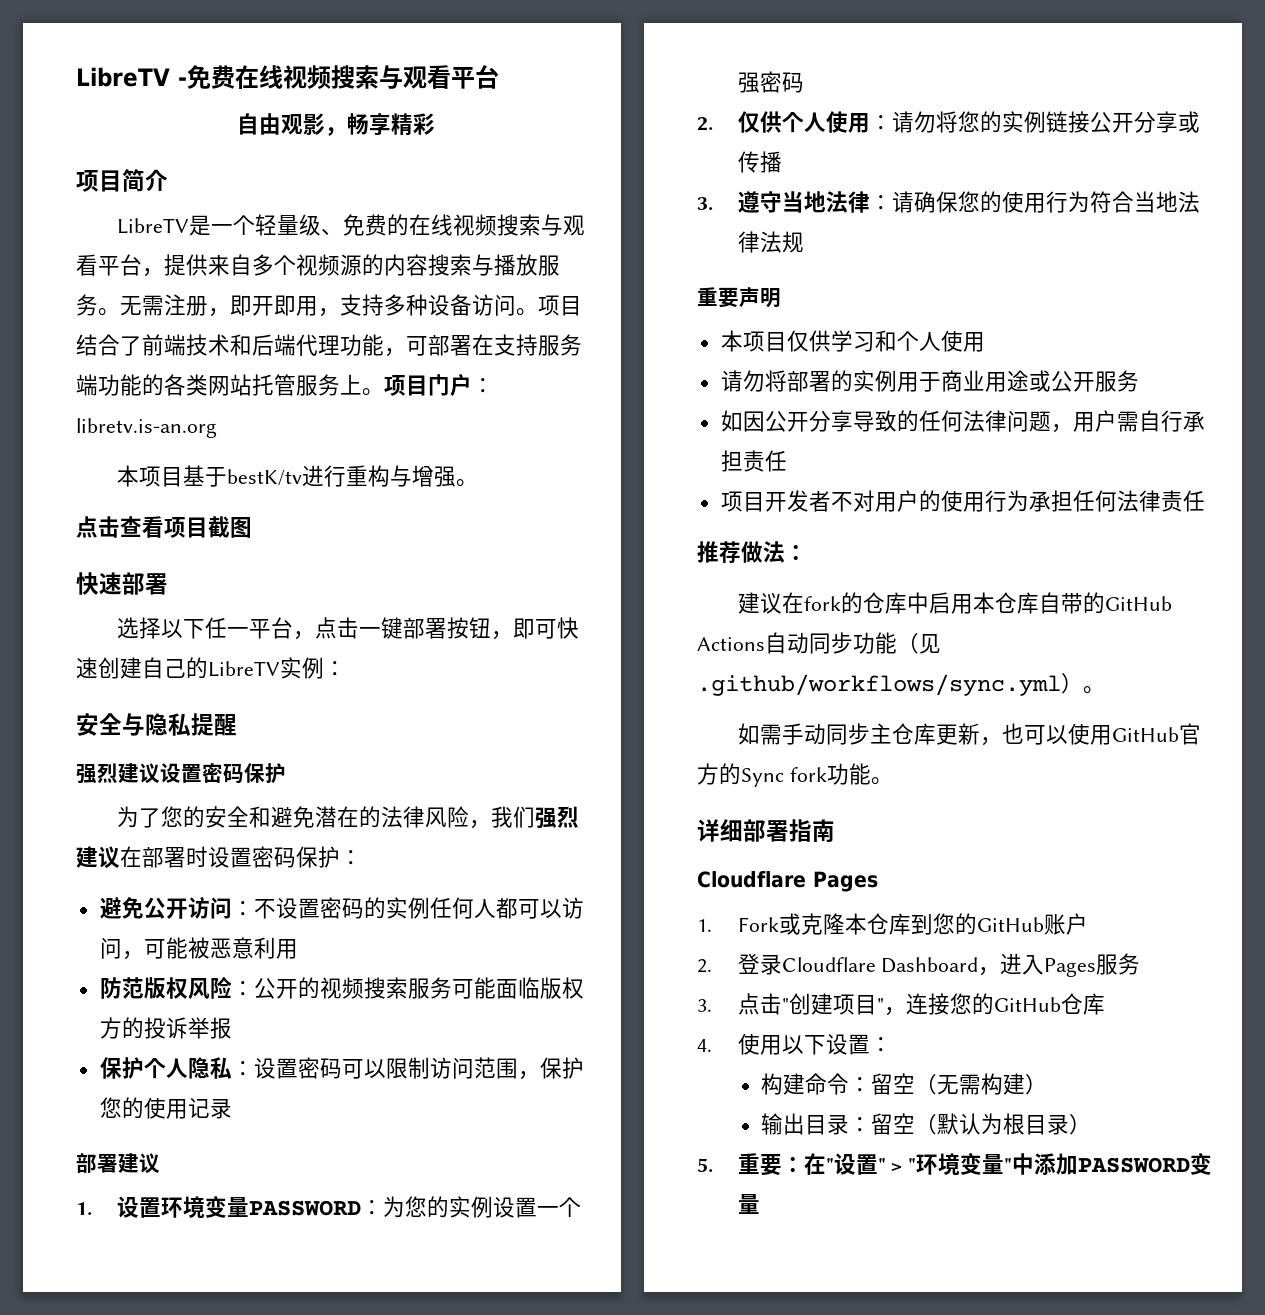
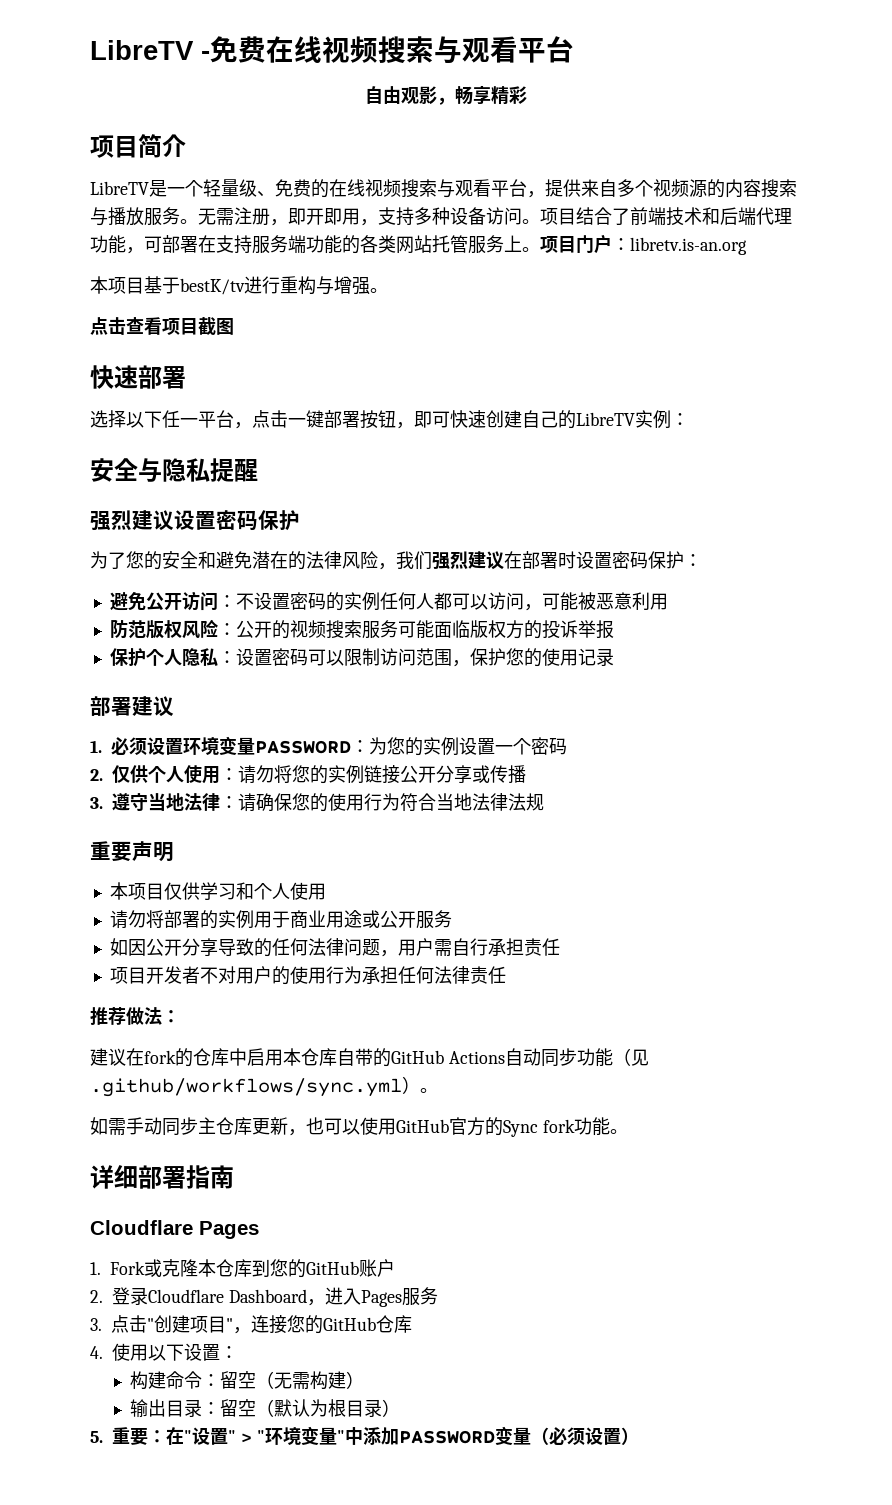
(92, 1209) none -> [111,737,147,756] 必须
[737,72,760,93] 强 -> (531, 746) none
(760, 1204) none -> [530,1427,639,1446] （必须设置）

